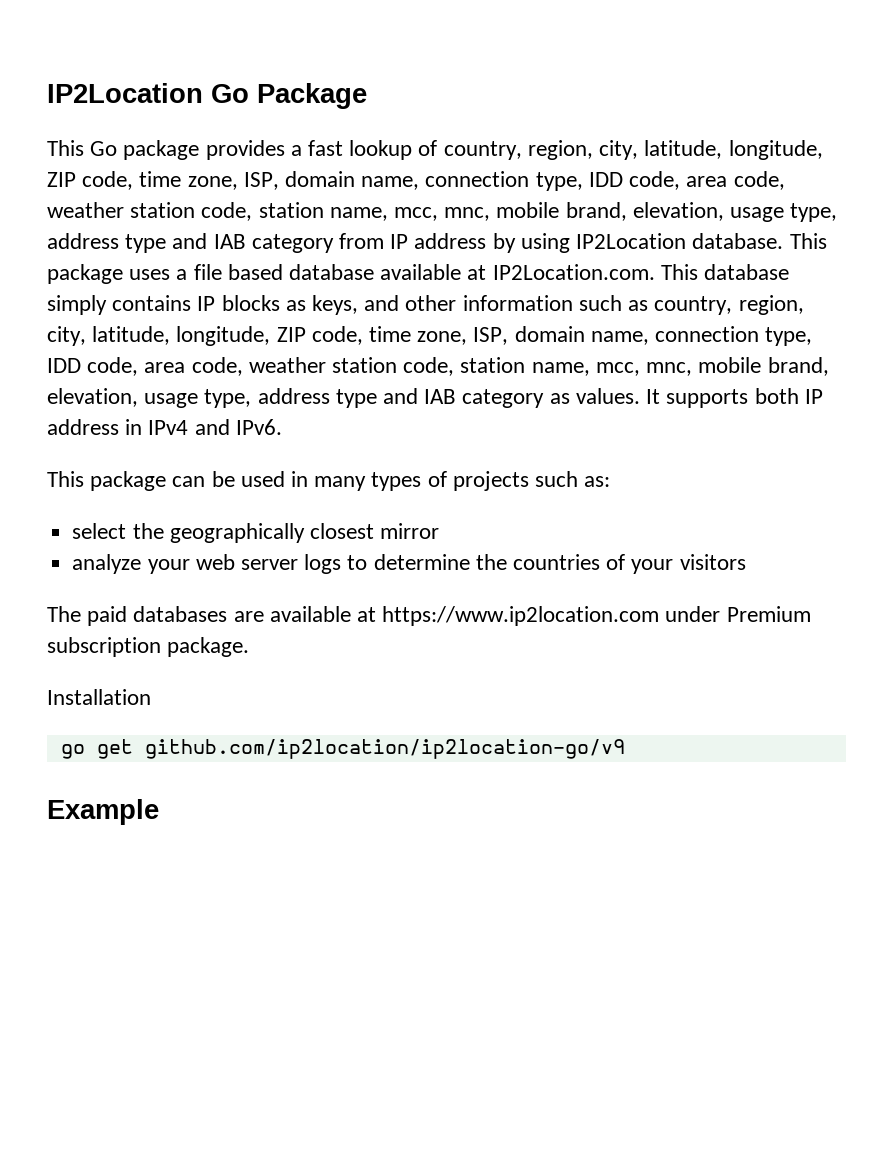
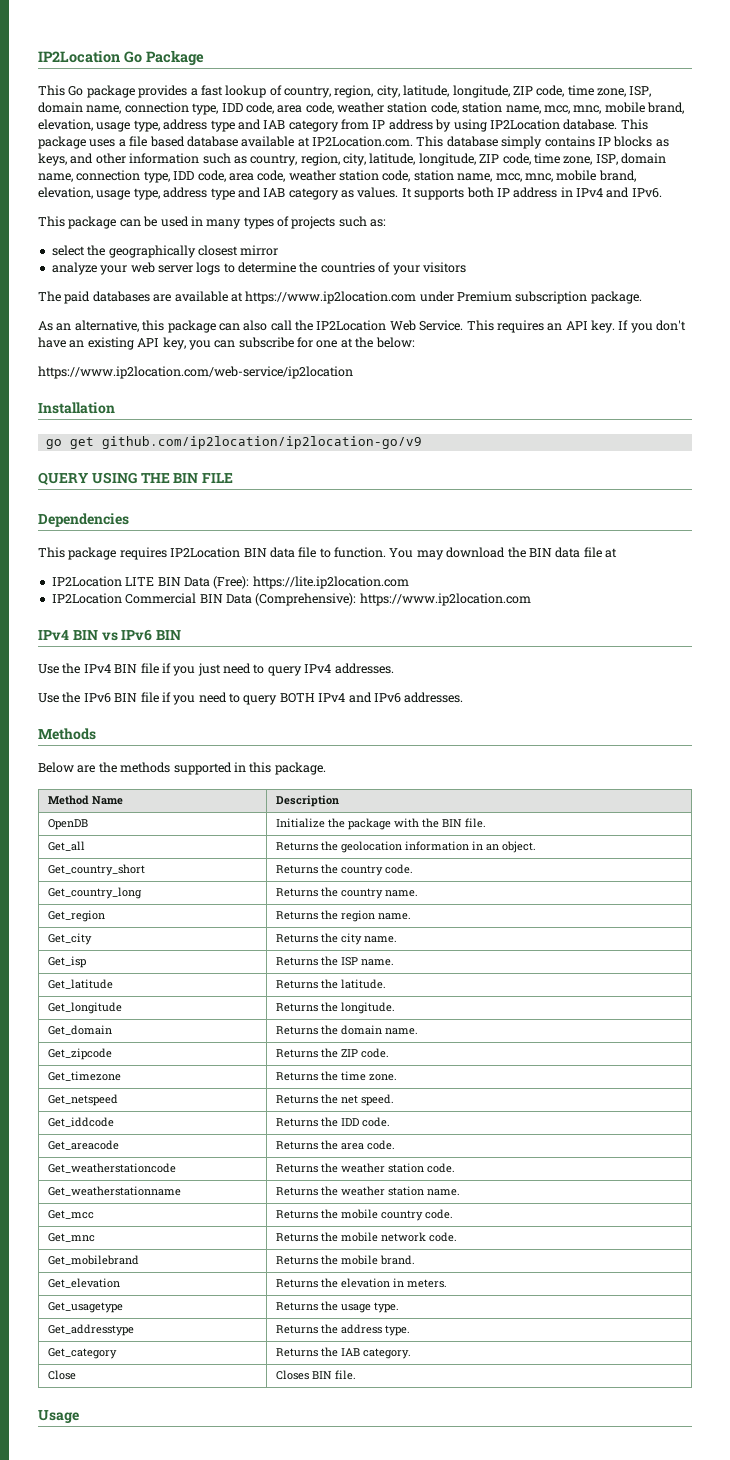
[47,689,151,705] [60,739,625,759] [47,799,159,825] Installation // go get github.com/ip2location/ip2location-go/v9 // Example -> [38,320,687,333] [38,337,415,350] [38,366,353,379] [38,402,115,414] [45,436,422,449] [38,472,234,485] [38,513,129,527] [38,547,617,560] [51,576,409,589] [51,593,531,606] [38,629,182,641] [38,663,394,676] [38,692,464,705] [38,728,96,740] [38,762,326,775] [47,795,123,805] [275,795,339,807] [47,819,88,830] [275,818,486,830] [47,841,85,851] [275,841,536,853] [47,864,145,876] [275,864,413,876] [47,887,142,899] [275,887,418,899] [47,910,105,922] [275,910,411,922] [47,933,92,945] [275,933,397,945] [47,956,86,968] [275,956,394,966] [47,979,113,989] [275,979,386,989] [47,1002,122,1014] [275,1002,395,1014] [47,1025,112,1035] [275,1025,418,1035] [47,1048,112,1060] [275,1048,389,1058] [47,1071,121,1081] [275,1071,397,1081] [47,1094,118,1106] [275,1094,394,1106] [47,1117,114,1127] [275,1117,390,1127] [47,1140,119,1150] [275,1140,395,1150] [47,1163,176,1173] [275,1163,455,1173] [47,1186,181,1196] [275,1186,460,1196] [47,1210,94,1219] [275,1209,453,1221] [47,1233,95,1242] [275,1232,457,1242] [47,1255,139,1265] [275,1255,415,1265] [47,1278,120,1288] [275,1278,447,1288] [47,1302,123,1313] [275,1301,399,1313] [47,1324,134,1336] [275,1324,410,1336] [47,1348,117,1359] [275,1347,411,1359] [47,1370,76,1380] [275,1370,356,1380] [38,1410,79,1423] As an alternative, this package can also call the IP2Location Web Service. This requires an API key. If you don't have an existing API key, you can subscribe for one at the below: // https://www.ip2location.com/web-service/ip2location // Installation // go get github.com/ip2location/ip2location-go/v9 // QUERY USING THE BIN FILE // Dependencies // This package requires IP2Location BIN data file to function. You may download the BIN data file at // IP2Location LITE BIN Data (Free): https://lite.ip2location.com // IP2Location Commercial BIN Data (Comprehensive): https://www.ip2location.com // IPv4 BIN vs IPv6 BIN // Use the IPv4 BIN file if you just need to query IPv4 addresses. // Use the IPv6 BIN file if you need to query BOTH IPv4 and IPv6 addresses. // Methods // Below are the methods supported in this package. // Method Name | Description // OpenDB | Initialize the package with the BIN file. // Get_all | Returns the geolocation information in an object. // Get_country_short | Returns the country code. // Get_country_long | Returns the country name. // Get_region | Returns the region name. // Get_city | Returns the city name. // Get_isp | Returns the ISP name. // Get_latitude | Returns the latitude. // Get_longitude | Returns the longitude. // Get_domain | Returns the domain name. // Get_zipcode | Returns the ZIP code. // Get_timezone | Returns the time zone. // Get_netspeed | Returns the net speed. // Get_iddcode | Returns the IDD code. // Get_areacode | Returns the area code. // Get_weatherstationcode | Returns the weather station code. // Get_weatherstationname | Returns the weather station name. // Get_mcc | Returns the mobile country code. // Get_mnc | Returns the mobile network code. // Get_mobilebrand | Returns the mobile brand. // Get_elevation | Returns the elevation in meters. // Get_usagetype | Returns the usage type. // Get_addresstype | Returns the address type. // Get_category | Returns the IAB category. // Close | Closes BIN file. // Usage

